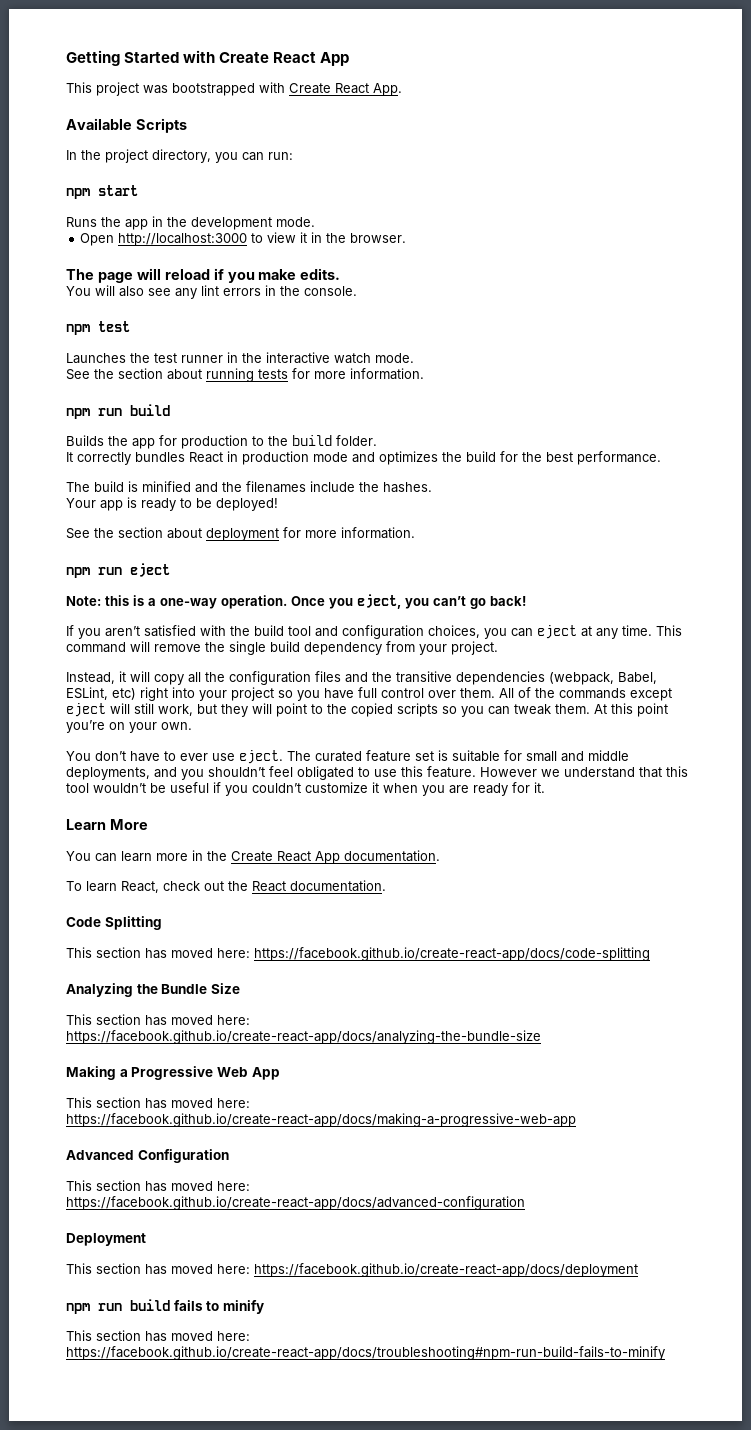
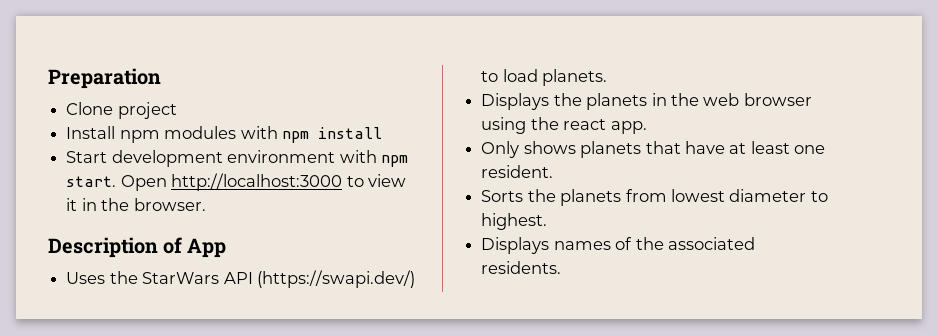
[66,50,350,66] [66,82,402,96] [66,118,187,133] [66,149,293,163] [66,185,138,199] [66,216,315,230] Getting Started with Create React App // This project was bootstrapped with Create React App. // Available Scripts // In the project directory, you can run: // npm start // Runs the app in the development mode. // -> [48,68,161,89] [66,102,177,119] [66,126,382,143] [66,150,408,167] [66,176,117,187] Preparation // Clone project // Install npm modules with npm install // Start development environment with npm start.
[66,268,341,283] [66,285,357,299] [66,321,130,335] [66,352,414,364] [66,368,424,382] [66,404,170,419] [66,435,377,449] [66,451,661,465] [66,481,432,493] [66,497,278,511] [66,527,415,541] [66,563,170,578] [66,594,526,609] [66,625,682,639] [66,641,498,655] [66,671,657,685] [66,687,672,701] [66,703,668,717] [66,720,192,733] [66,750,629,764] [66,766,688,780] [66,782,545,796] [66,819,148,830] [66,850,440,864] [66,880,386,893] [66,916,162,930] [66,947,650,961] [66,983,240,997] [66,1014,250,1026] [66,1030,541,1044] [66,1066,280,1080] [66,1097,250,1109] [66,1113,576,1127] [66,1149,229,1163] [66,1180,250,1192] [66,1196,525,1210] [66,1233,146,1246] [66,1263,638,1277] [66,1299,264,1314] [66,1330,250,1342] [66,1346,665,1360] The page will reload if you make edits. // You will also see any lint errors in the console. // npm test // Launches the test runner in the interactive watch mode. // See the section about running tests for more information. // npm run build // Builds the app for production to the build folder. // It correctly bundles React in production mode and optimizes the build for the best performance. // The build is minified and the filenames include the hashes. // Your app is ready to be deployed! // See the section about deployment for more information. // npm run eject // Note: this is a one-way operation. Once you eject, you can’t go back! // If you aren’t satisfied with the build tool and configuration choices, you can eject at any time. This command will remove the single build dependency from your project. // Instead, it will copy all the configuration files and the transitive dependencies (webpack, Babel, ESLint, etc) right into your project so you have full control over them. All of the commands except eject will still work, but they will point to the copied scripts so you can tweak them. At this point you’re on your own. // You don’t have to ever use eject. The curated feature set is suitable for small and middle deployments, and you shouldn’t feel obligated to use this feature. However we understand that this tool wouldn’t be useful if you couldn’t customize it when you are ready for it. // Learn More // You can learn more in the Create React App documentation. // To learn React, check out the React documentation. // Code Splitting // This section has moved here: https://facebook.github.io/create-react-app/docs/code-splitting // Analyzing the Bundle Size // This section has moved here: https://facebook.github.io/create-react-app/docs/analyzing-the-bundle-size // Making a Progressive Web App // This section has moved here: https://facebook.github.io/create-react-app/docs/making-a-progressive-web-app // Advanced Configuration // This section has moved here: https://facebook.github.io/create-react-app/docs/advanced-configuration // Deployment // This section has moved here: https://facebook.github.io/create-react-app/docs/deployment // npm run build fails to minify // This section has moved here: https://facebook.github.io/create-react-app/docs/troubleshooting#npm-run-build-fails-to-minify -> [48,237,226,258] [66,270,415,288] [481,69,608,86] [481,93,812,110] [481,117,647,134] [481,141,826,158] [481,165,554,178] [481,189,828,206] [481,213,548,230] [481,237,755,254] [481,261,562,274] Description of App // Uses the StarWars API (https://swapi.dev/) to load planets. // Displays the planets in the web browser using the react app. // Only shows planets that have at least one resident. // Sorts the planets from lowest diameter to highest. // Displays names of the associated residents.

